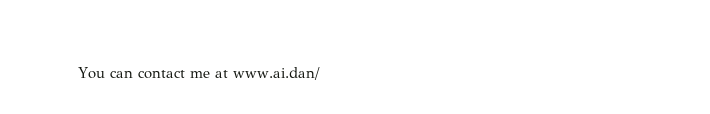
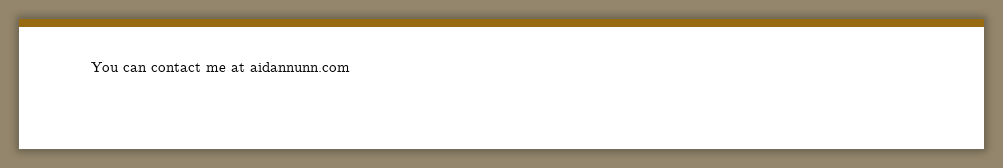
[232,67,320,80] www.ai.dan/ -> [250,62,350,72] aidannunn.com

